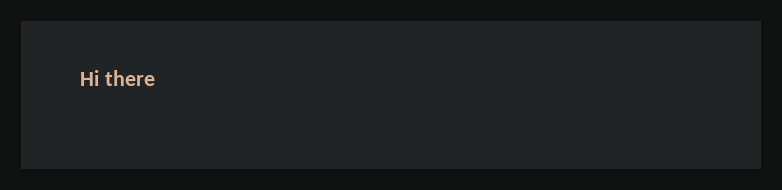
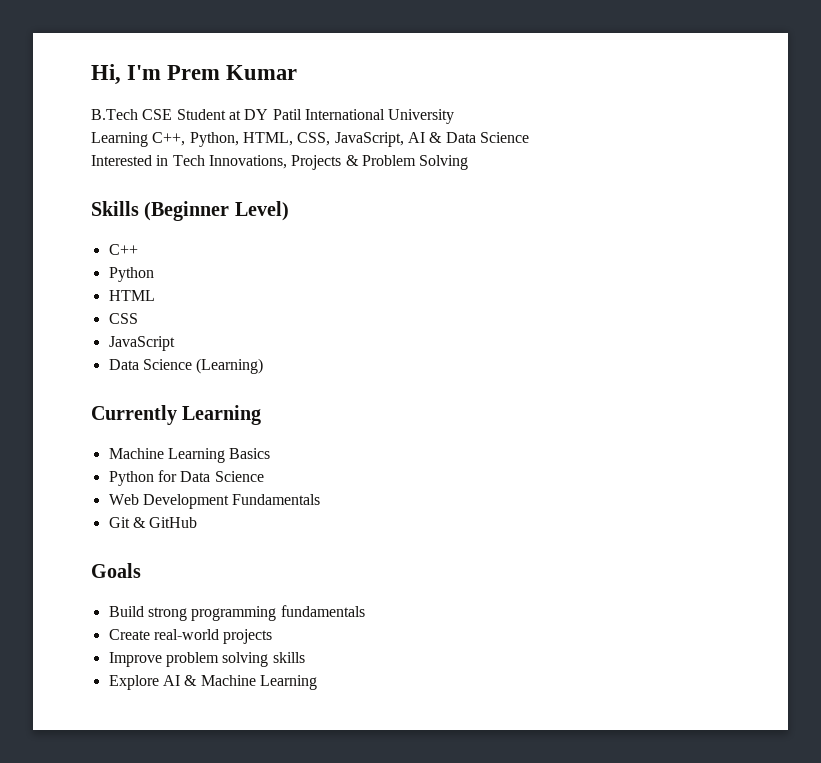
[80,70,155,86] Hi there -> [91,64,298,85] [91,109,455,124] [91,132,529,147] [91,155,469,170] [91,201,289,221] [108,244,138,255] [108,267,154,282] [108,290,155,301] [108,313,138,324] [108,336,175,351] [108,358,264,374] [91,405,262,425] [108,448,271,463] [108,470,264,486] [108,494,321,509] [108,517,198,528] [91,563,141,578] [108,605,365,621] [108,629,273,644] [108,652,305,667] [108,675,317,690] Hi, I'm Prem Kumar // B.Tech CSE Student at DY Patil International University // Learning C++, Python, HTML, CSS, JavaScript, AI & Data Science // Interested in Tech Innovations, Projects & Problem Solving // Skills (Beginner Level) // C++ // Python // HTML // CSS // JavaScript // Data Science (Learning) // Currently Learning // Machine Learning Basics // Python for Data Science // Web Development Fundamentals // Git & GitHub // Goals // Build strong programming fundamentals // Create real-world projects // Improve problem solving skills // Explore AI & Machine Learning

